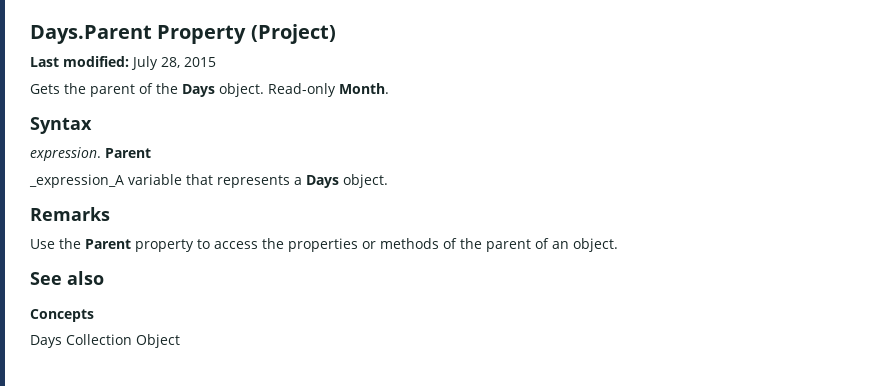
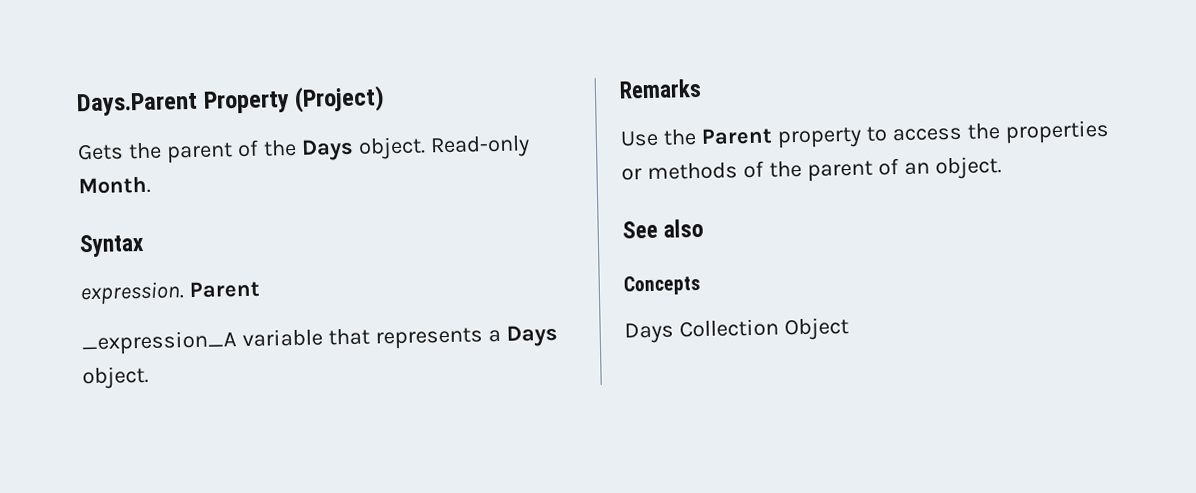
[30,56,216,70] // Last modified: July 28, 2015 -> (386, 99) none

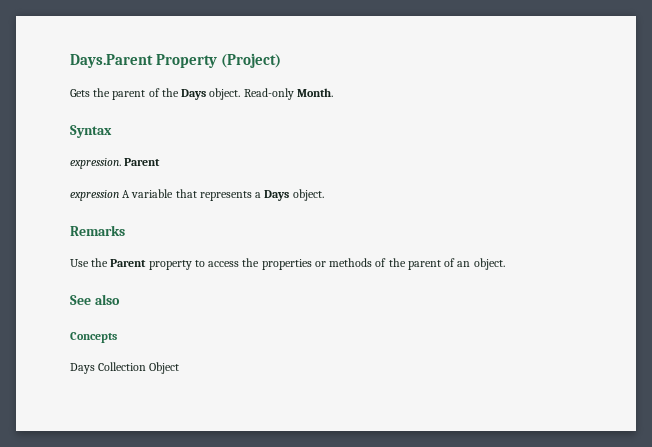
[81,330,238,356] _expression_A -> [70,190,131,201] expression A

